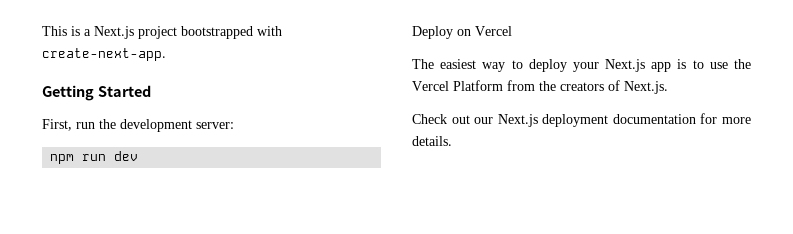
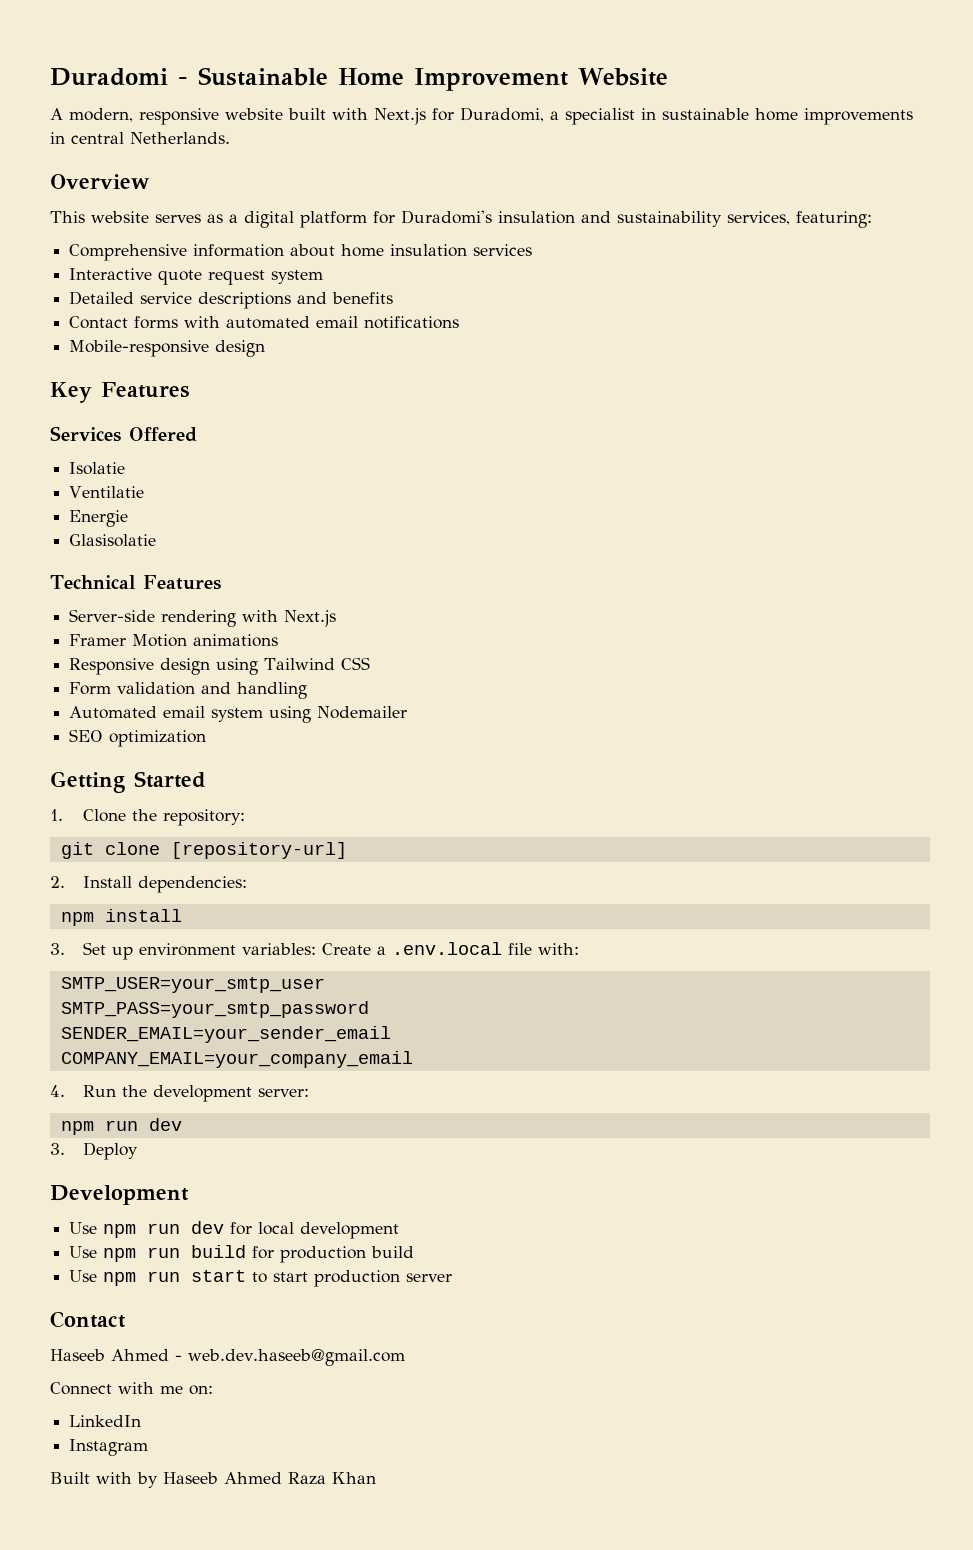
[42,26,282,39] [42,48,166,61] [42,85,151,101] [42,119,95,131] This is a Next.js project bootstrapped with create-next-app. // Getting Started // First, run -> [50,67,668,91] [50,107,913,125] [50,132,230,144] [50,174,150,189] [50,210,872,228] [69,244,533,261] [69,268,324,285] [69,291,394,309] [69,316,460,329] [69,340,266,357] [50,382,189,403] [50,426,197,442] [69,462,126,475] [69,486,145,498] [69,510,129,527] [69,534,157,547] [50,575,221,590] [69,609,337,627] [69,634,279,647] [69,657,371,675] [69,682,308,699] [69,706,408,723] [69,729,207,747] [50,771,206,793] [50,809,246,826] [60,842,347,859] [50,876,248,893] [60,909,182,926] [50,942,580,960] [60,977,325,993] [60,1001,369,1018] [60,1026,391,1043] [60,1051,413,1068] [50,1085,117,1097] Duradomi - Sustainable Home Improvement Website // A modern, responsive website built with Next.js for Duradomi, a specialist in sustainable home improvements in central Netherlands. // Overview // This website serves as a digital platform for Duradomi's insulation and sustainability services, featuring: // Comprehensive information about home insulation services // Interactive quote request system // Detailed service descriptions and benefits // Contact forms with automated email notifications // Mobile-responsive design // Key Features // Services Offered // Isolatie // Ventilatie // Energie // Glasisolatie // Technical Features // Server-side rendering with Next.js // Framer Motion animations // Responsive design using Tailwind CSS // Form validation and handling // Automated email system using Nodemailer // SEO optimization // Getting Started // 1. Clone the repository: // git clone [repository-url] // 2. Install dependencies: // npm install // 3. Set up environment variables: Create a .env.local file with: // SMTP_USER=your_smtp_user // SMTP_PASS=your_smtp_password // SENDER_EMAIL=your_sender_email // COMPANY_EMAIL=your_company_email // 4. Run
(139, 156) none -> [50,1143,65,1155] 3.
[457,26,512,36] [412,59,751,72] [412,80,668,94] [412,113,751,127] [412,136,452,146] on Vercel // The easiest way to deploy your Next.js app is to use the Vercel Platform from the creators of Next.js. // Check out our Next.js deployment documentation for more details. -> [50,1185,189,1205] [69,1221,400,1239] [69,1245,415,1263] [69,1270,453,1287] [50,1311,126,1328] [50,1349,405,1366] [50,1382,213,1395] [69,1415,142,1427] [69,1439,149,1456] [50,1472,376,1488] // Development // Use npm run dev for local development // Use npm run build for production build // Use npm run start to start production server // Contact // Haseeb Ahmed - web.dev.haseeb@gmail.com // Connect with me on: // LinkedIn // Instagram // Built with by Haseeb Ahmed Raza Khan

